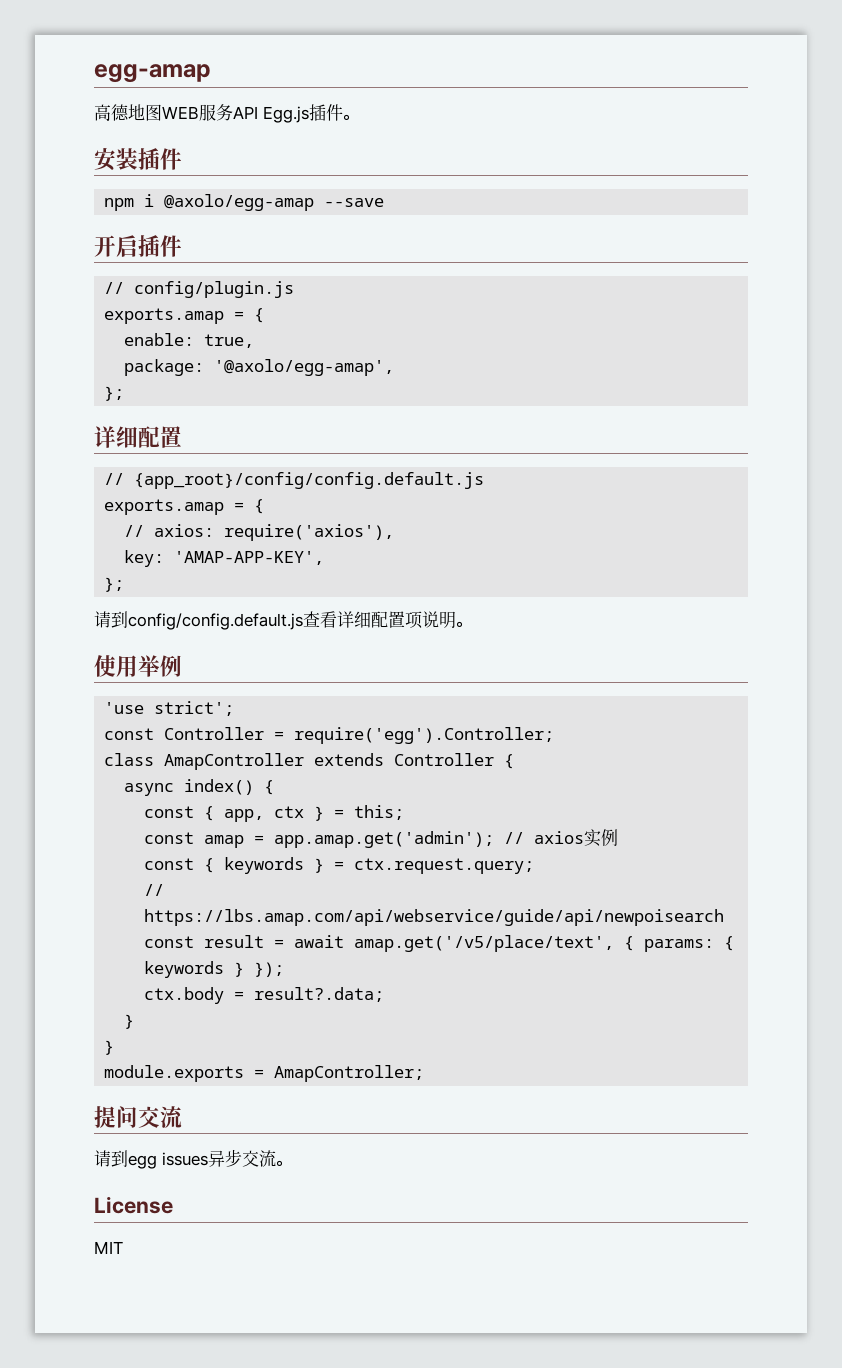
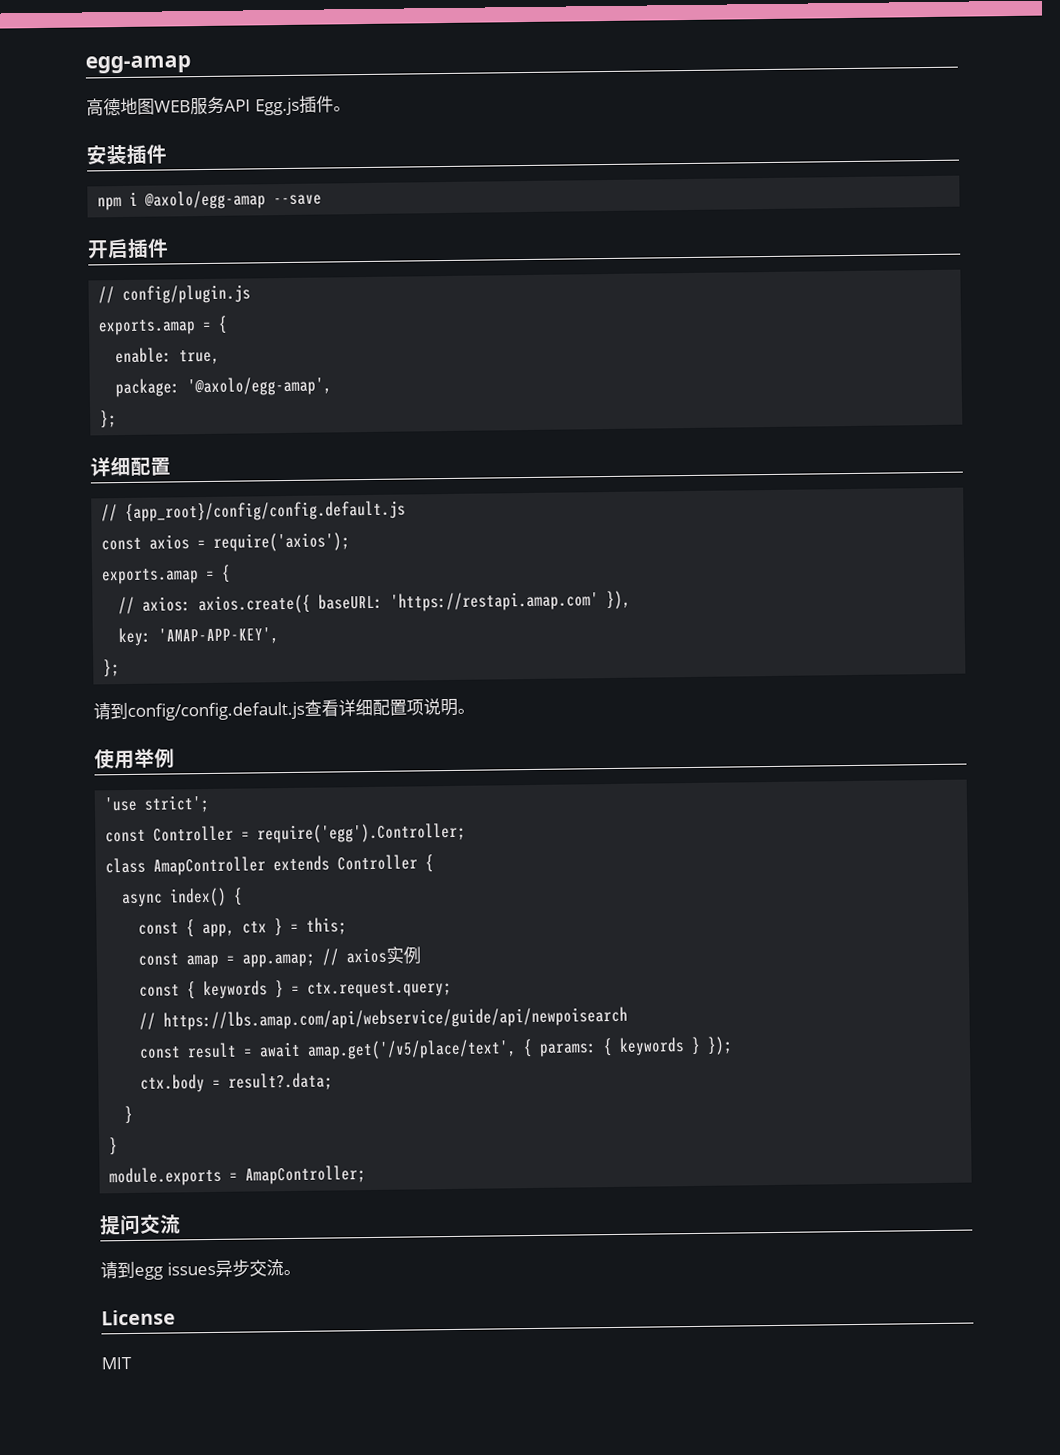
(485, 480) none -> [101,532,351,552] // const axios = require('axios');
[224,524,395,541] require('axios'), -> [198,590,632,615] axios.create({ baseURL: 'https://restapi.amap.com' }),
[274,831,495,848] app.amap.get('admin'); -> [242,953,316,968] app.amap;

